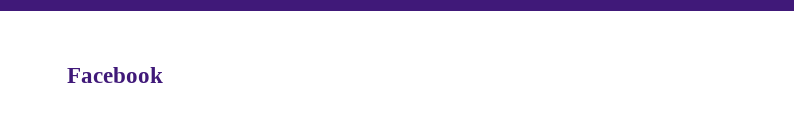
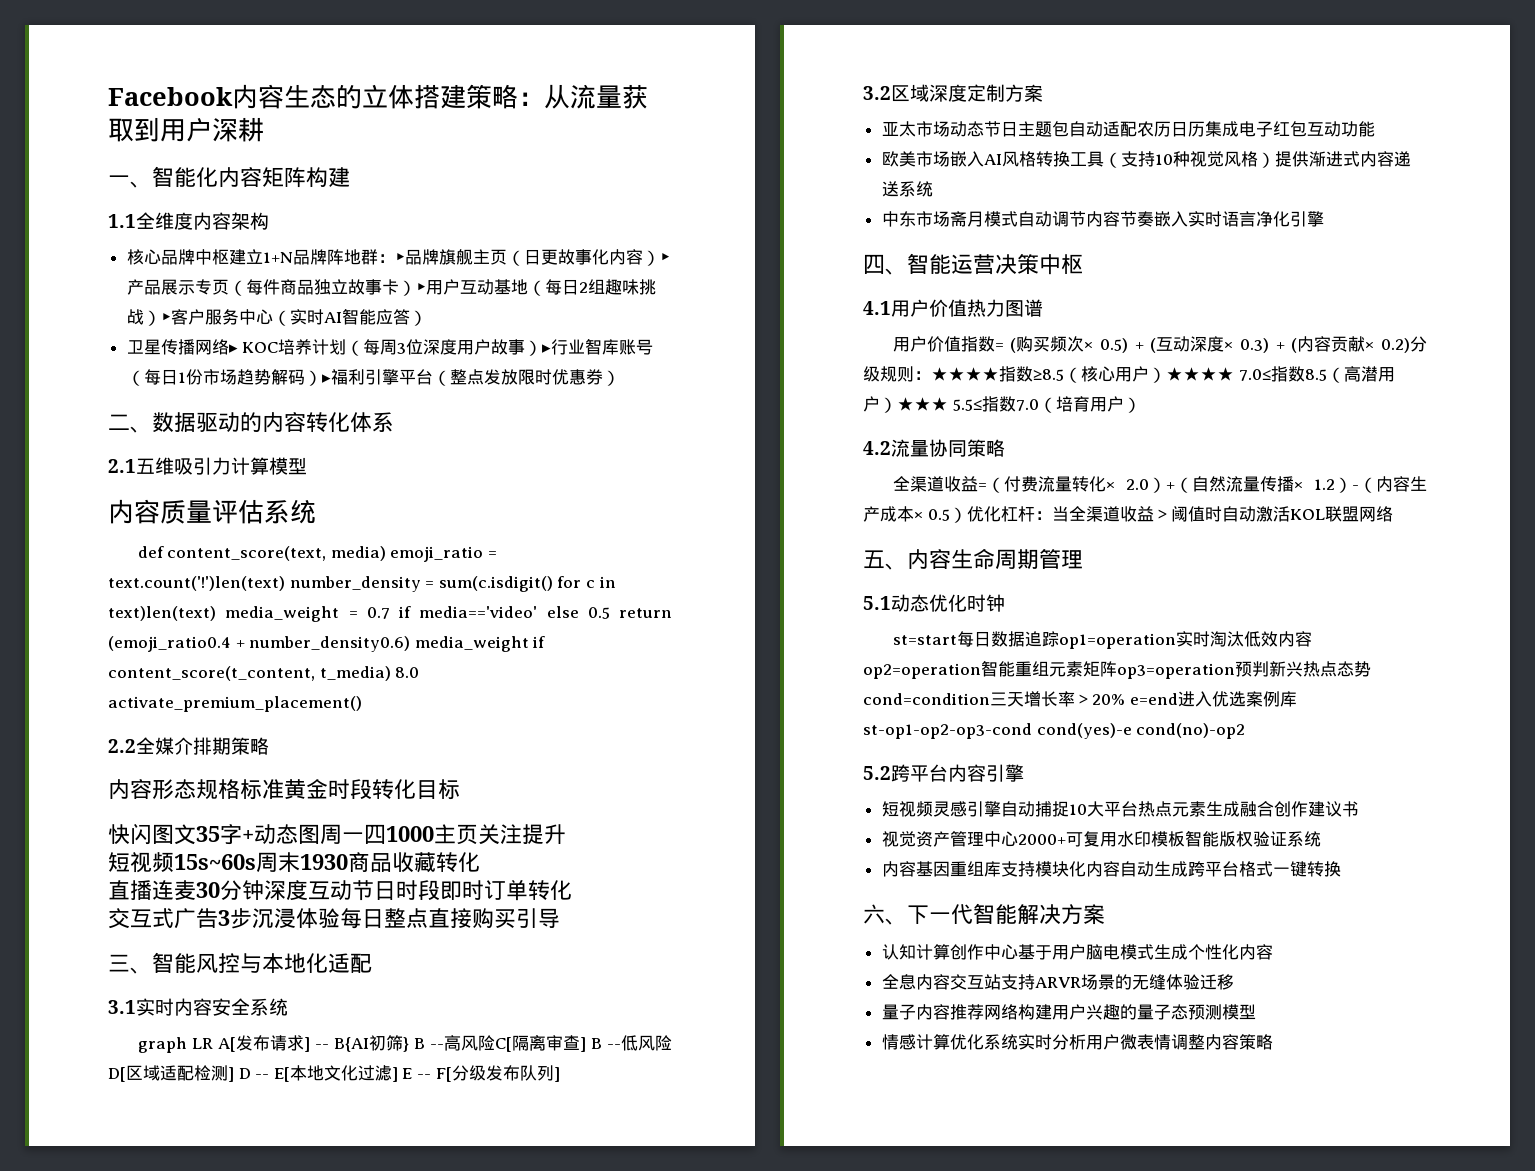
(163, 75) none -> [232,84,648,109] [108,117,264,142] [108,166,350,188] [108,212,269,230] [126,249,670,266] [126,279,656,296] [126,308,427,326] [126,338,654,356] [126,369,620,386] [108,412,394,433] [108,457,307,475] [108,499,316,524] [137,546,497,562] [108,576,616,592] [108,606,672,622] [108,636,546,652] [108,666,420,681] [108,696,362,712] [108,737,269,755] [108,779,460,800] [108,823,566,845] [108,852,480,873] [108,880,572,901] [108,908,560,929] [108,952,372,974] [108,998,288,1016] [137,1035,672,1053] [108,1065,560,1082] [863,84,1043,102] [881,121,1375,137] [881,151,1411,168] [881,181,933,197] [881,211,1324,227] [863,253,1083,275] [863,299,1043,317] [892,336,1427,353] [863,366,1395,383] [863,396,1141,413] [863,439,1005,457] [892,476,1427,493] [863,506,1393,523] [863,548,1083,570] [863,594,1005,612] [892,631,1312,649] [863,660,1371,679] [863,691,1297,707] [863,723,1246,739] [863,764,1024,782] [881,801,1359,817] [881,830,1321,847] [881,861,1341,877] [863,903,1105,925] [881,944,1273,960] [881,974,1234,990] [881,1004,1256,1020] [881,1034,1273,1050] 内容生态的立体搭建策略：从流量获取到用户深耕 // 一、智能化内容矩阵构建 // 1.1全维度内容架构 // 核心品牌中枢建立1+N品牌阵地群：▶品牌旗舰主页（日更故事化内容）▶产品展示专页（每件商品独立故事卡）▶用户互动基地（每日2组趣味挑战）▶客户服务中心（实时AI智能应答） // 卫星传播网络▸ KOC培养计划（每周3位深度用户故事）▸行业智库账号（每日1份市场趋势解码）▸福利引擎平台（整点发放限时优惠券） // 二、数据驱动的内容转化体系 // 2.1五维吸引力计算模型 // 内容质量评估系统 // def content_score(text, media) emoji_ratio = text.count('!')len(text) number_density = sum(c.isdigit() for c in text)len(text) media_weight = 0.7 if media=='video' else 0.5 return (emoji_ratio0.4 + number_density0.6) media_weight if content_score(t_content, t_media) 8.0 activate_premium_placement() // 2.2全媒介排期策略 // 内容形态规格标准黄金时段转化目标 // 快闪图文35字+动态图周一四1000主页关注提升 // 短视频15s~60s周末1930商品收藏转化 // 直播连麦30分钟深度互动节日时段即时订单转化 // 交互式广告3步沉浸体验每日整点直接购买引导 // 三、智能风控与本地化适配 // 3.1实时内容安全系统 // graph LR A[发布请求] -- B{AI初筛} B --高风险C[隔离审查] B --低风险D[区域适配检测] D -- E[本地文化过滤] E -- F[分级发布队列] // 3.2区域深度定制方案 // 亚太市场动态节日主题包自动适配农历日历集成电子红包互动功能 // 欧美市场嵌入AI风格转换工具（支持10种视觉风格）提供渐进式内容递送系统 // 中东市场斋月模式自动调节内容节奏嵌入实时语言净化引擎 // 四、智能运营决策中枢 // 4.1用户价值热力图谱 // 用户价值指数= (购买频次× 0.5) + (互动深度× 0.3) + (内容贡献× 0.2)分级规则：★★★★指数≥8.5（核心用户）★★★★ 7.0≤指数8.5（高潜用户）★★★ 5.5≤指数7.0（培育用户） // 4.2流量协同策略 // 全渠道收益=（付费流量转化× 2.0）+（自然流量传播× 1.2）-（内容生产成本× 0.5）优化杠杆：当全渠道收益＞阈值时自动激活KOL联盟网络 // 五、内容生命周期管理 // 5.1动态优化时钟 // st=start每日数据追踪op1=operation实时淘汰低效内容op2=operation智能重组元素矩阵op3=operation预判新兴热点态势cond=condition三天增长率＞20% e=end进入优选案例库st-op1-op2-op3-cond cond(yes)-e cond(no)-op2 // 5.2跨平台内容引擎 // 短视频灵感引擎自动捕捉10大平台热点元素生成融合创作建议书 // 视觉资产管理中心2000+可复用水印模板智能版权验证系统 // 内容基因重组库支持模块化内容自动生成跨平台格式一键转换 // 六、下一代智能解决方案 // 认知计算创作中心基于用户脑电模式生成个性化内容 // 全息内容交互站支持ARVR场景的无缝体验迁移 // 量子内容推荐网络构建用户兴趣的量子态预测模型 // 情感计算优化系统实时分析用户微表情调整内容策略

